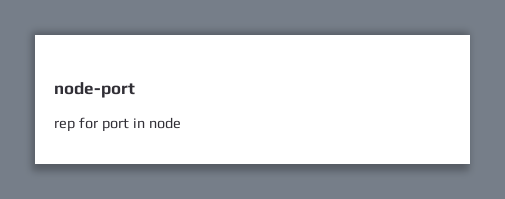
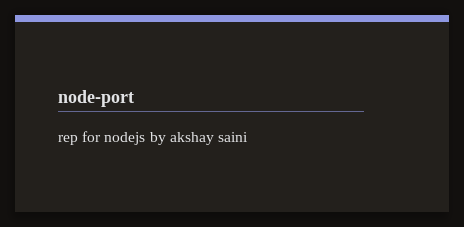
[101,117,181,132] port in node -> [104,132,248,145] nodejs by akshay saini

